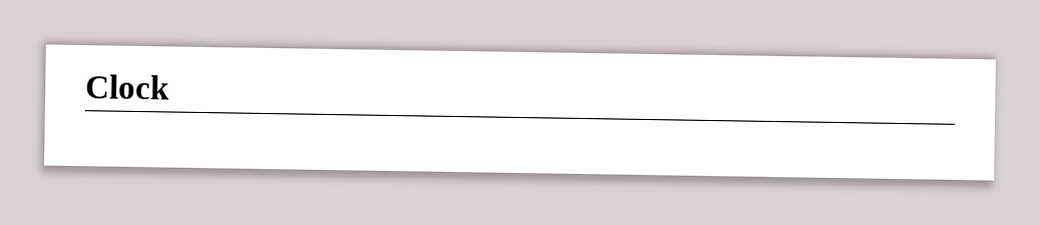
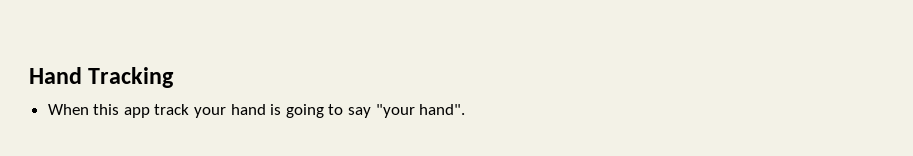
[85,74,170,100] Clock -> [29,67,175,88] [47,104,466,118] Hand Tracking // When this app track your hand is going to say "your hand".

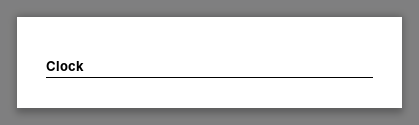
[29,67,175,88] [47,104,466,118] Hand Tracking // When this app track your hand is going to say "your hand". -> [46,61,84,71] Clock

